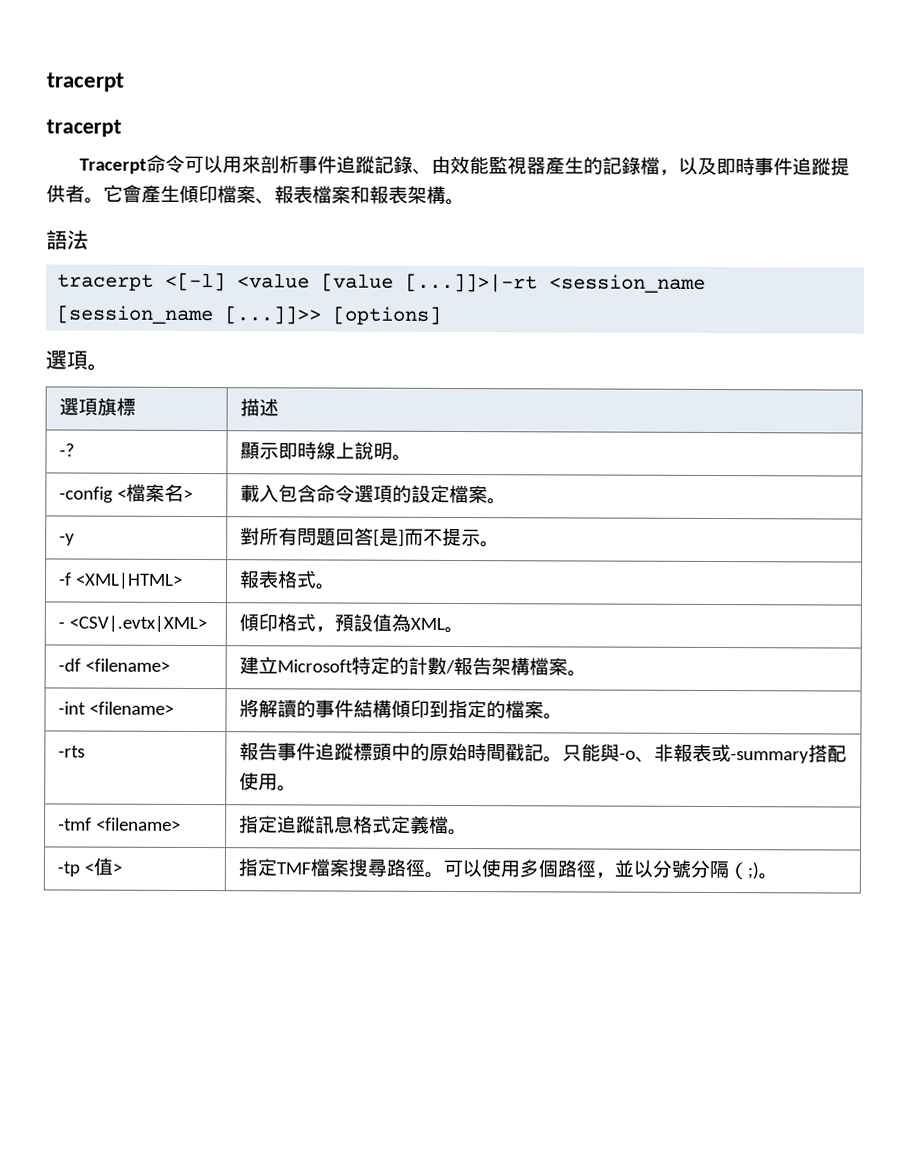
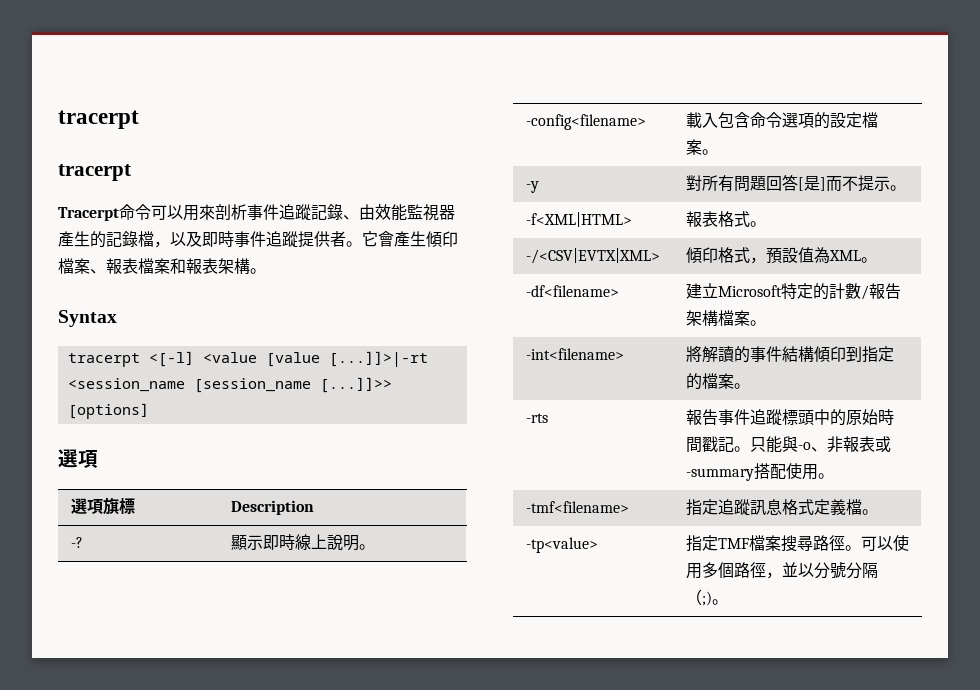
[46,230,89,250] 語法 -> [58,310,117,327] Syntax
[87,363,109,371] 。 -> (98, 459) none
[240,398,280,417] 描述 -> [230,500,314,515] Description
[59,483,194,503] -config <檔案名> -> [525,114,646,130] -config<filename>
[58,572,184,589] -f <XML|HTML> -> [525,212,632,227] -f<XML|HTML>
[58,615,208,633] - <CSV|.evtx|XML> -> [525,248,660,264] -/<CSV|EVTX|XML>
[58,658,171,672] -df <filename> -> [525,285,619,297] -df<filename>
[58,701,175,715] -int <filename> -> [525,348,624,360] -int<filename>
[58,817,182,831] -tmf <filename> -> [525,501,629,513] -tmf<filename>
[57,857,123,877] -tp <值> -> [525,537,598,553] -tp<value>

